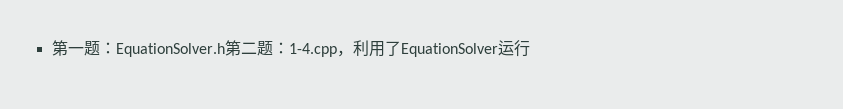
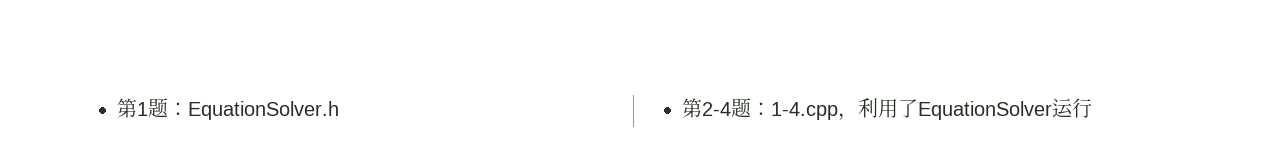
[51,40,84,56] 第一 -> [117,98,148,118] 第1
[224,40,257,56] 第二 -> [682,98,731,118] // 第2-4

